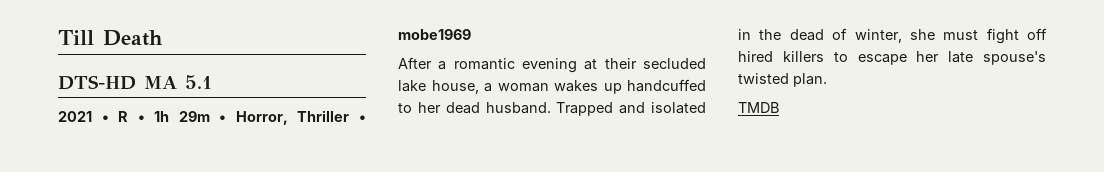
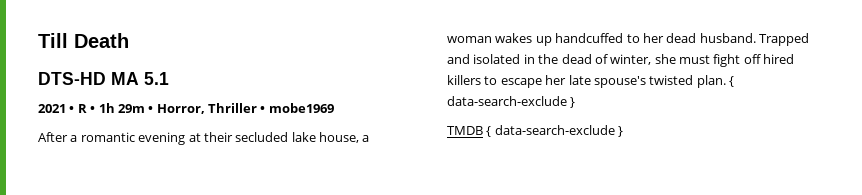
[738,102,779,113] // TMDB -> [729,76,734,87] [447,96,576,108] [447,125,624,137] { data-search-exclude } // TMDB { data-search-exclude }

